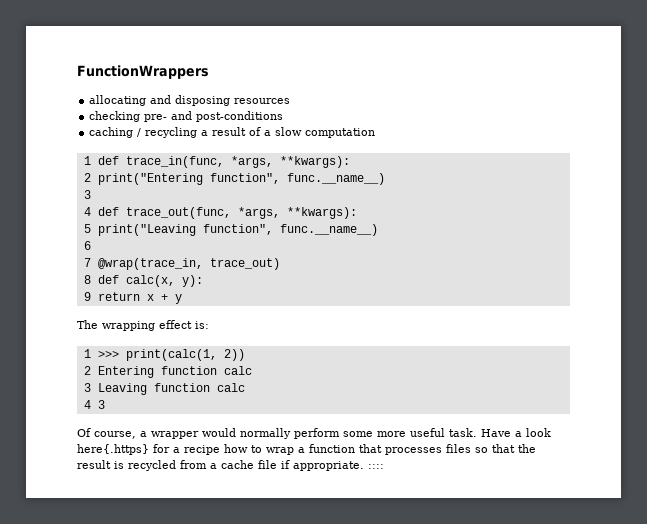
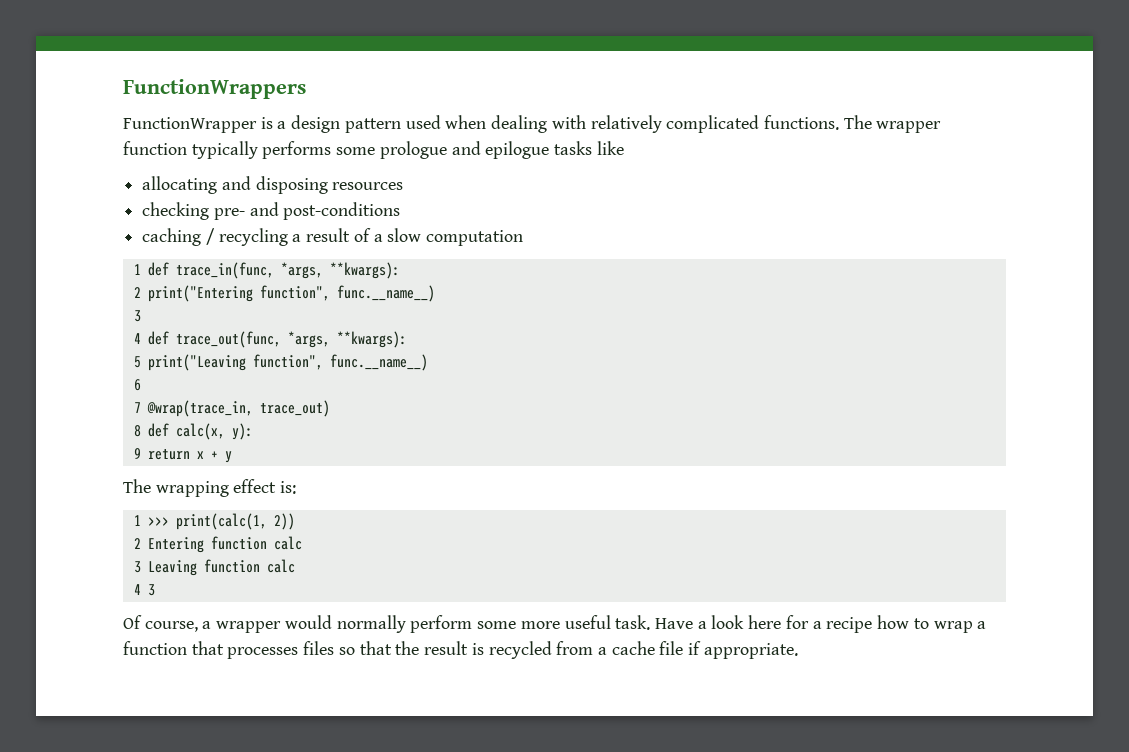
(209, 72) none -> [123,115,942,133] [123,141,624,159] // FunctionWrapper is a design pattern used when dealing with relatively complicated functions. The wrapper function typically performs some prologue and epilogue tasks like
[77,444,149,455] here{.https} -> [748,615,782,629] here
[368,464,384,469] :::: -> (798, 651) none

